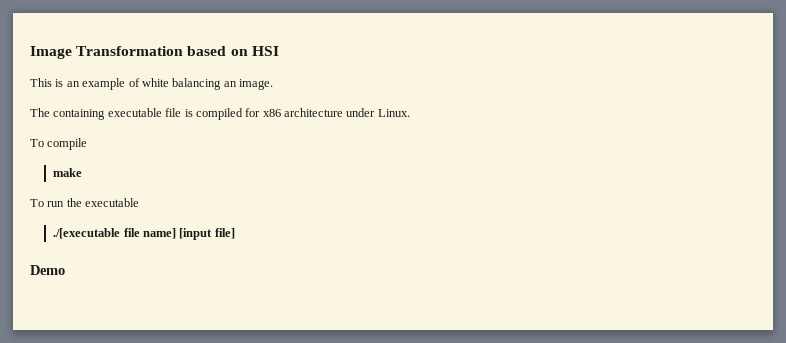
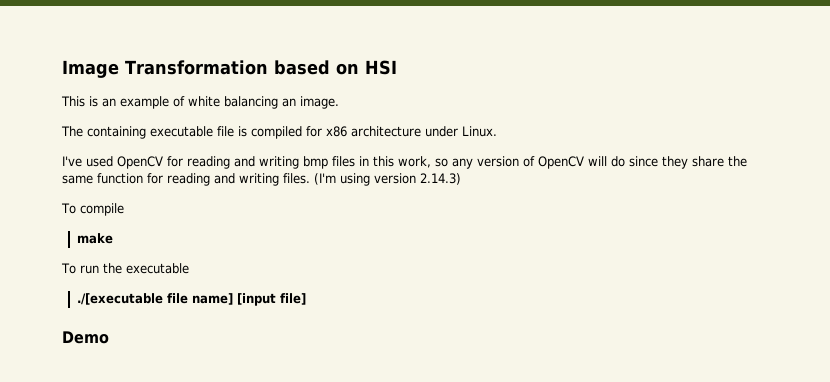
(410, 113) none -> [62,156,747,169] [62,173,461,186] // I've used OpenCV for reading and writing bmp files in this work, so any version of OpenCV will do since they share the same function for reading and writing files. (I'm using version 2.14.3)

